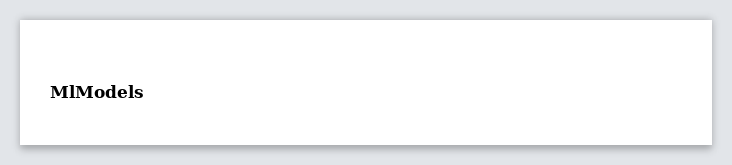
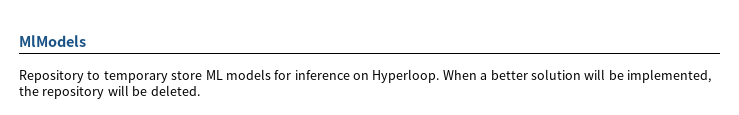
(144, 91) none -> [19,69,711,83] [19,85,200,99] // Repository to temporary store ML models for inference on Hyperloop. When a better solution will be implemented, the repository will be deleted.

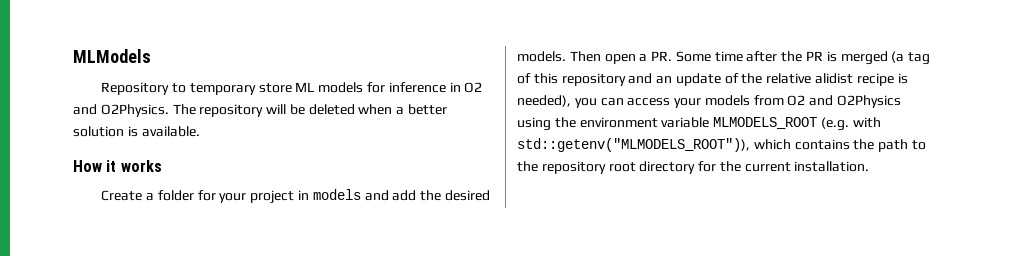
[19,35,86,47] MlModels -> [73,49,151,63] MLModels
[353,69,711,83] [19,85,200,99] on Hyperloop. When a better solution will be implemented, the repository will be deleted. -> [449,82,483,93] [73,104,448,117] [73,126,200,137] [73,160,162,172] [101,189,490,204] [517,51,931,65] [517,73,908,86] [517,95,902,108] [517,117,881,131] [517,138,926,152] [517,161,870,174] in O2 and O2Physics. The repository will be deleted when a better solution is available. // How it works // Create a folder for your project in models and add the desired models. Then open a PR. Some time after the PR is merged (a tag of this repository and an update of the relative alidist recipe is needed), you can access your models from O2 and O2Physics using the environment variable MLMODELS_ROOT (e.g. with std::getenv("MLMODELS_ROOT")), which contains the path to the repository root directory for the current installation.

